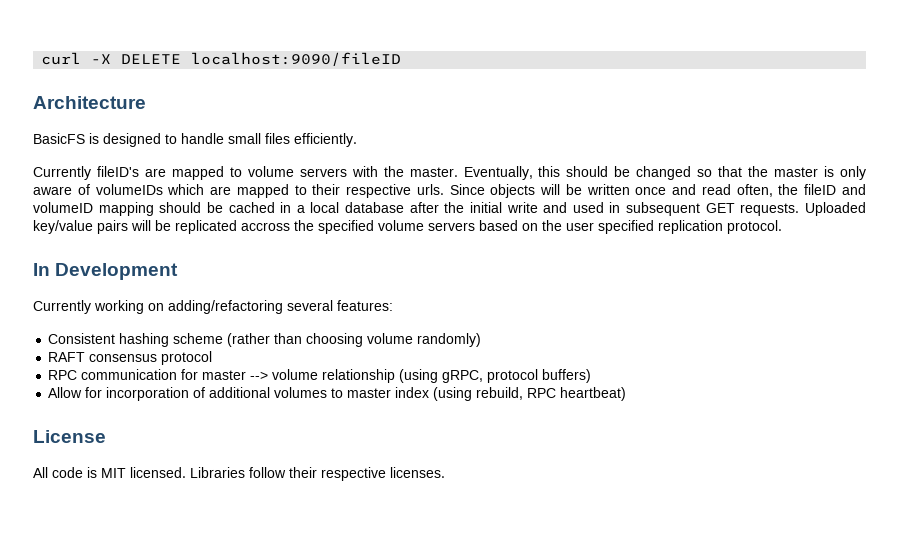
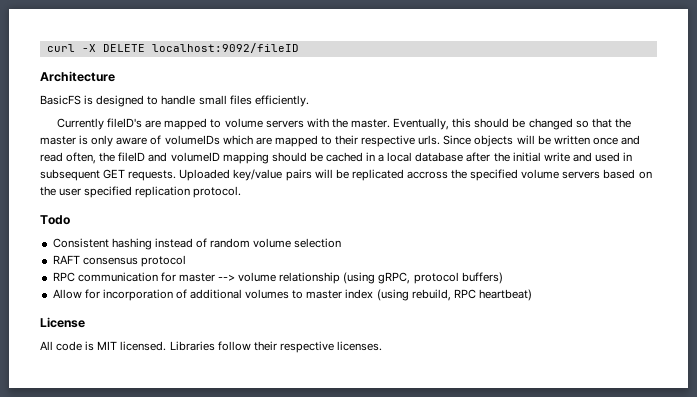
[191,52,402,66] localhost:9090/fileID -> [151,43,299,53] localhost:9092/fileID
[33,263,179,280] [33,300,393,314] [48,333,482,347] In Development // Currently working on adding/refactoring several features: // Consistent hashing scheme (rather than choosing volume randomly) -> [40,215,70,225] [52,238,342,250] Todo // Consistent hashing instead of random volume selection

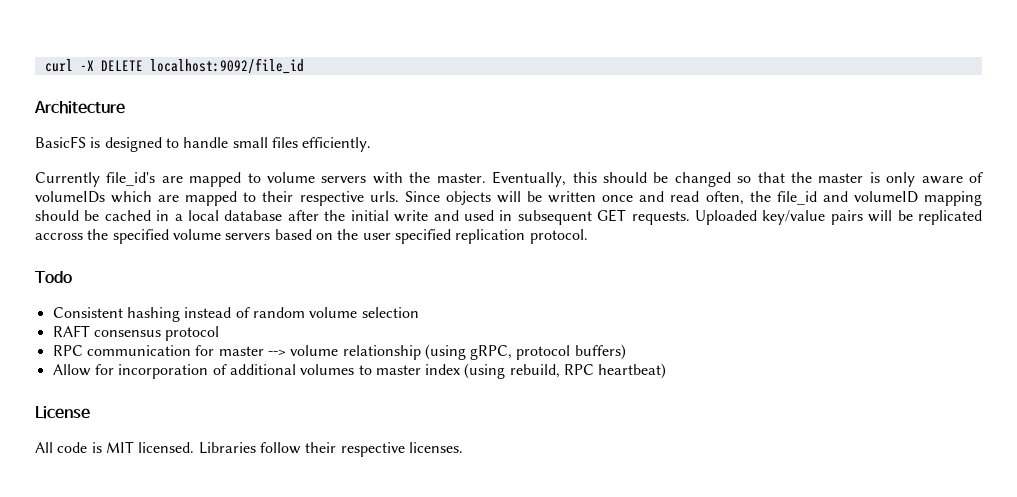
[151,43,299,53] localhost:9092/fileID -> [149,58,304,74] localhost:9092/file_id
[107,118,143,128] fileID's -> [106,172,156,186] file_id's
[118,152,146,162] fileID -> [776,191,817,205] file_id

